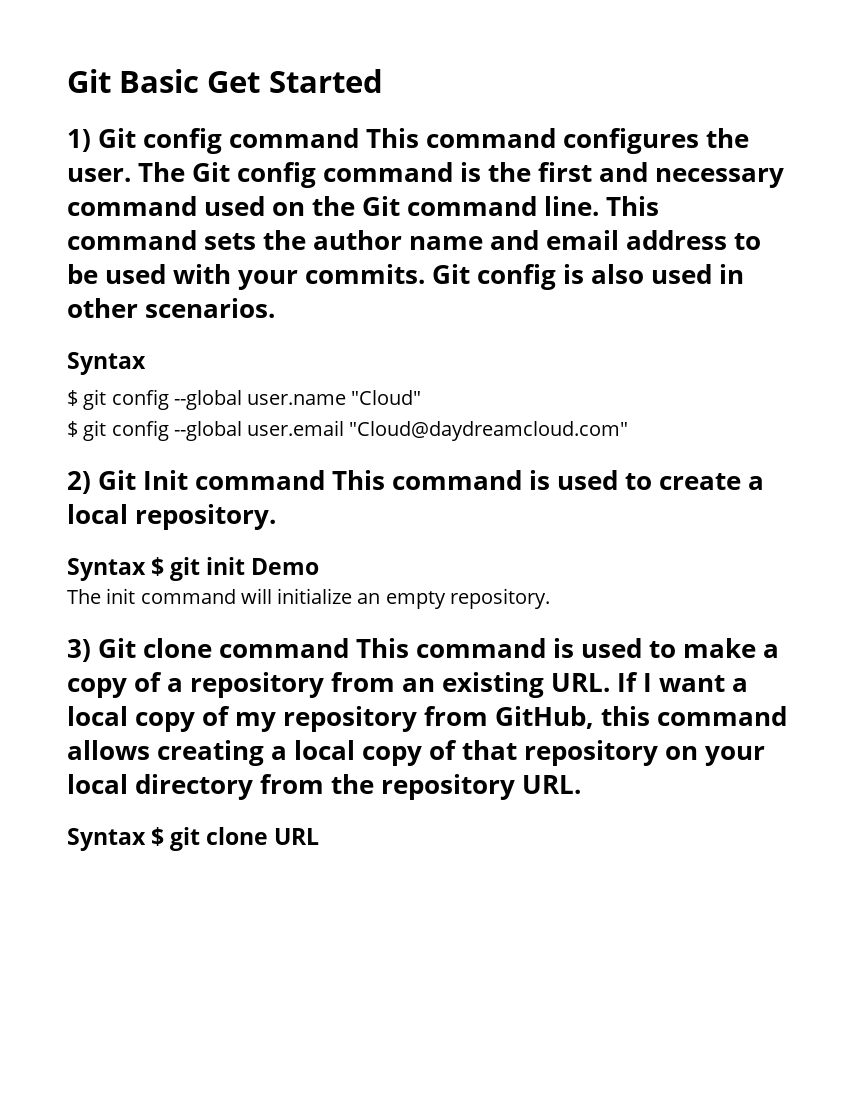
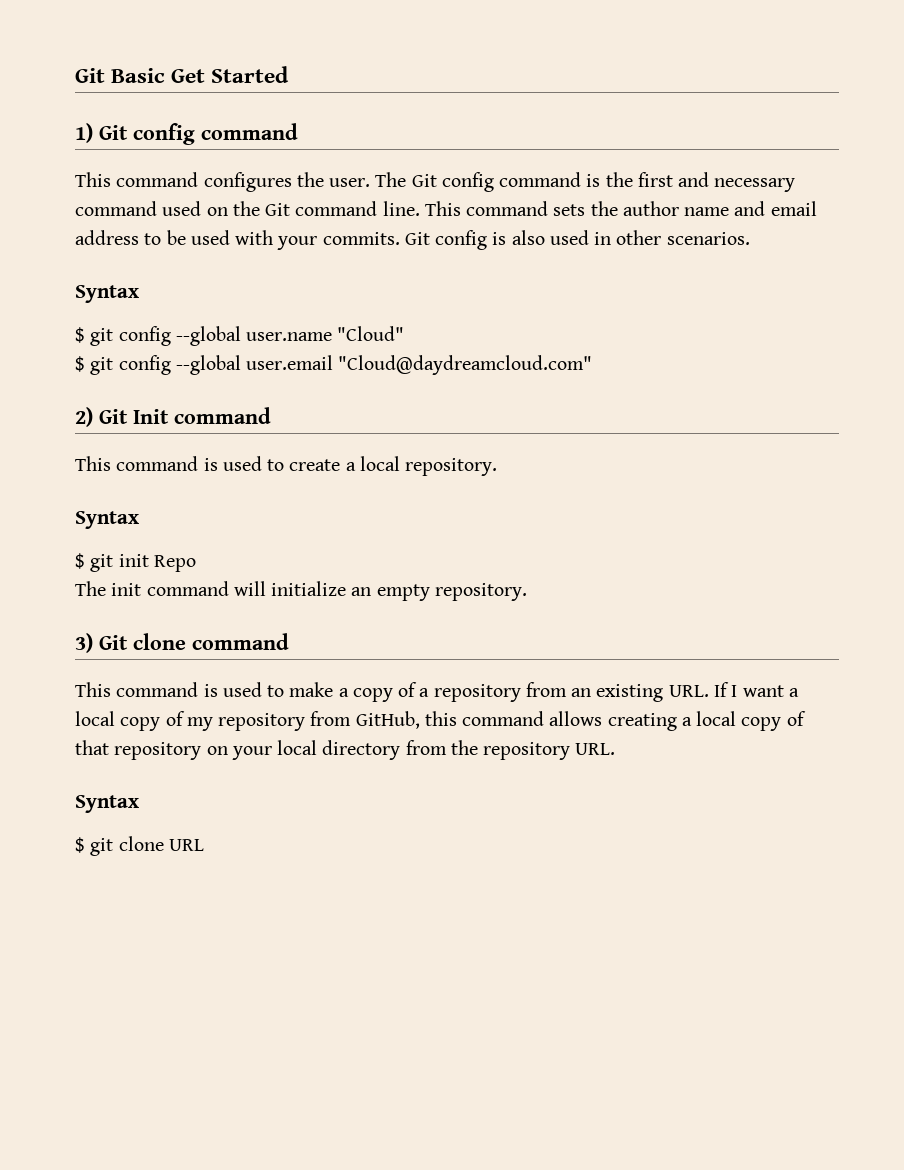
(360, 138) none -> (298, 131) //
(326, 480) none -> (271, 415) //
(146, 569) none -> (139, 520) //
[251,558,320,575] Demo -> [153,555,196,572] Repo
(350, 648) none -> (289, 641) //
(146, 839) none -> (139, 804) //

